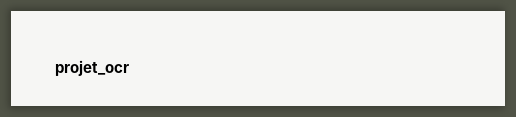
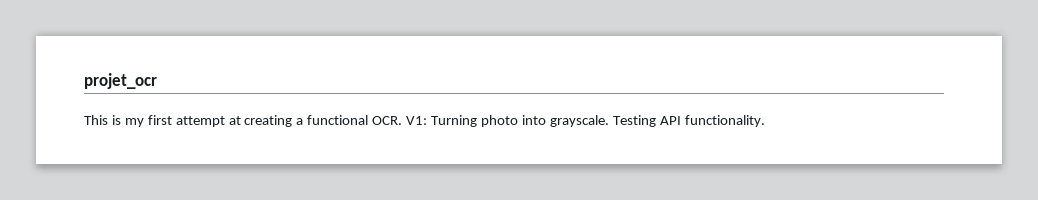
(129, 68) none -> [84,115,765,127] // This is my first attempt at creating a functional OCR. V1: Turning photo into grayscale. Testing API functionality.

